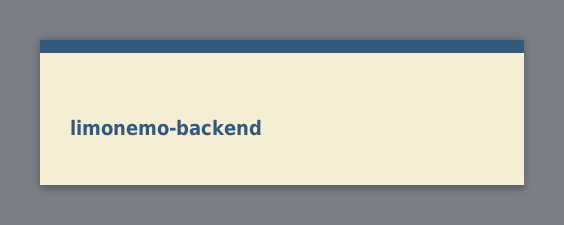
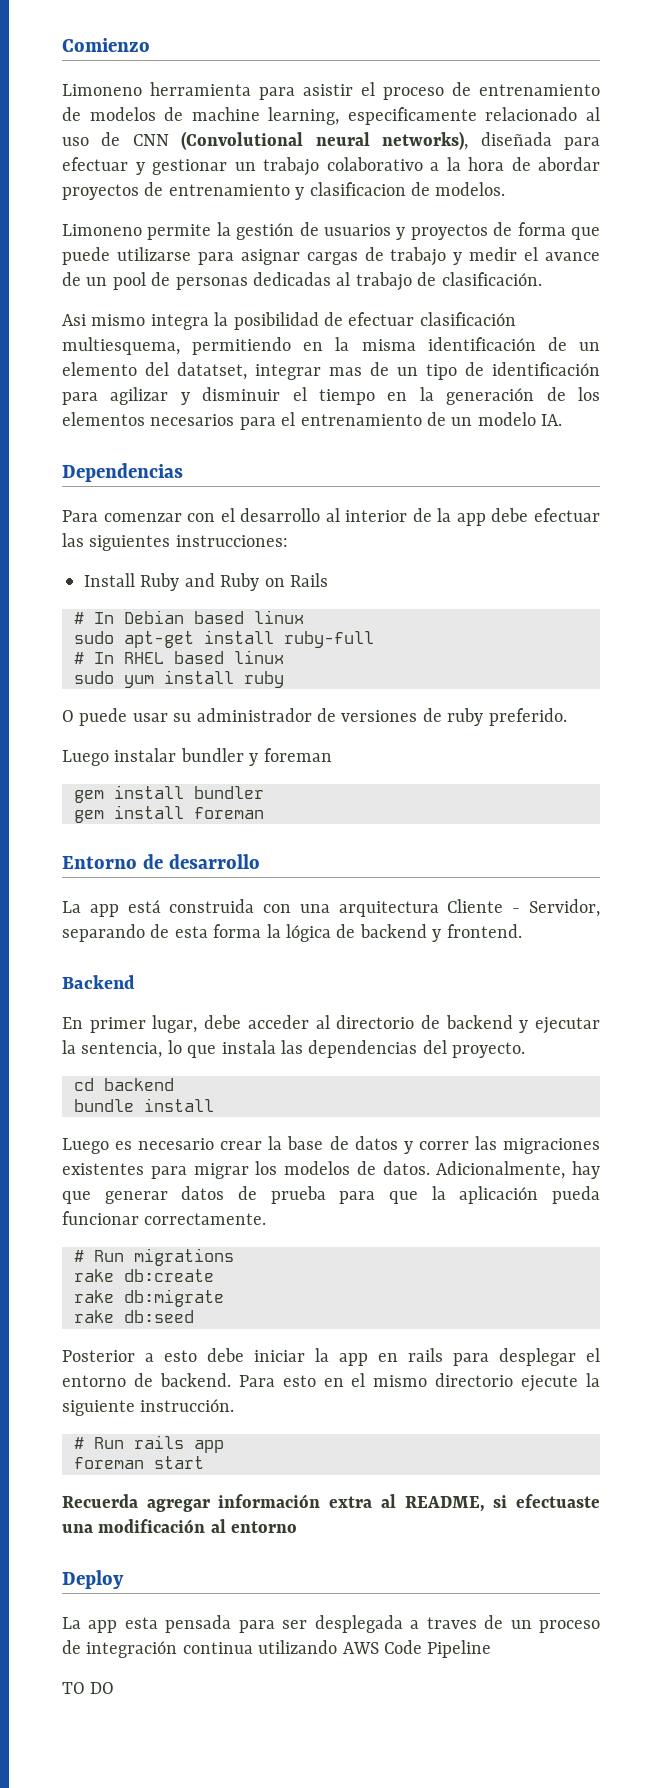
[70,119,262,136] limonemo-backend -> [62,38,150,52] [62,82,600,100] [62,107,600,125] [62,131,600,150] [62,157,600,176] [62,182,506,200] [62,222,600,240] [62,247,600,266] [62,272,542,291] [62,312,516,330] [62,337,601,355] [62,362,600,380] [62,387,600,405] [62,412,563,430] [62,463,183,482] [62,508,601,526] [62,533,288,551] [84,573,328,591] [74,610,304,624] [74,630,374,648] [74,650,284,664] [74,670,284,688] [62,708,567,726] [62,748,332,766] [74,785,264,803] [74,805,264,823] [62,854,260,869] [62,899,600,917] [62,924,522,942] [62,975,135,989] [62,1015,600,1034] [62,1040,526,1058] [74,1078,174,1091] [74,1098,214,1112] [62,1136,601,1154] [62,1161,600,1179] [62,1186,600,1204] [62,1211,267,1225] [74,1248,234,1266] [74,1269,214,1282] [74,1289,224,1307] [74,1310,194,1323] [62,1348,600,1366] [62,1373,600,1392] [62,1399,235,1416] [74,1435,224,1453] [74,1456,204,1469] [62,1494,600,1512] [62,1519,298,1533] [62,1570,124,1589] [62,1615,600,1633] [62,1640,492,1658] [62,1682,115,1694] Comienzo // Limoneno herramienta para asistir el proceso de entrenamiento de modelos de machine learning, especificamente relacionado al uso de CNN (Convolutional neural networks), diseñada para efectuar y gestionar un trabajo colaborativo a la hora de abordar proyectos de entrenamiento y clasificacion de modelos. // Limoneno permite la gestión de usuarios y proyectos de forma que puede utilizarse para asignar cargas de trabajo y medir el avance de un pool de personas dedicadas al trabajo de clasificación. // Asi mismo integra la posibilidad de efectuar clasificación multiesquema, permitiendo en la misma identificación de un elemento del datatset, integrar mas de un tipo de identificación para agilizar y disminuir el tiempo en la generación de los elementos necesarios para el entrenamiento de un modelo IA. // Dependencias // Para comenzar con el desarrollo al interior de la app debe efectuar las siguientes instrucciones: // Install Ruby and Ruby on Rails // # In Debian based linux // sudo apt-get install ruby-full // # In RHEL based linux // sudo yum install ruby // O puede usar su administrador de versiones de ruby preferido. // Luego instalar bundler y foreman // gem install bundler // gem install foreman // Entorno de desarrollo // La app está construida con una arquitectura Cliente - Servidor, separando de esta forma la lógica de backend y frontend. // Backend // En primer lugar, debe acceder al directorio de backend y ejecutar la sentencia, lo que instala las dependencias del proyecto. // cd backend // bundle install // Luego es necesario crear la base de datos y correr las migraciones existentes para migrar los modelos de datos. Adicionalmente, hay que generar datos de prueba para que la aplicación pueda funcionar correctamente. // # Run migrations // rake db:create // rake db:migrate // rake db:seed // Posterior a esto debe iniciar la app en rails para desplegar el entorno de backend. Para esto en el mismo directorio ejecute la siguiente instrucción. // # Run rails app // foreman start // Recuerda agregar información extra al README, si efectuaste una modificación al entorno // Deploy // La app esta pensada para ser desplegada a traves de un proceso de integración continua utilizando AWS Code Pipeline // TO DO

